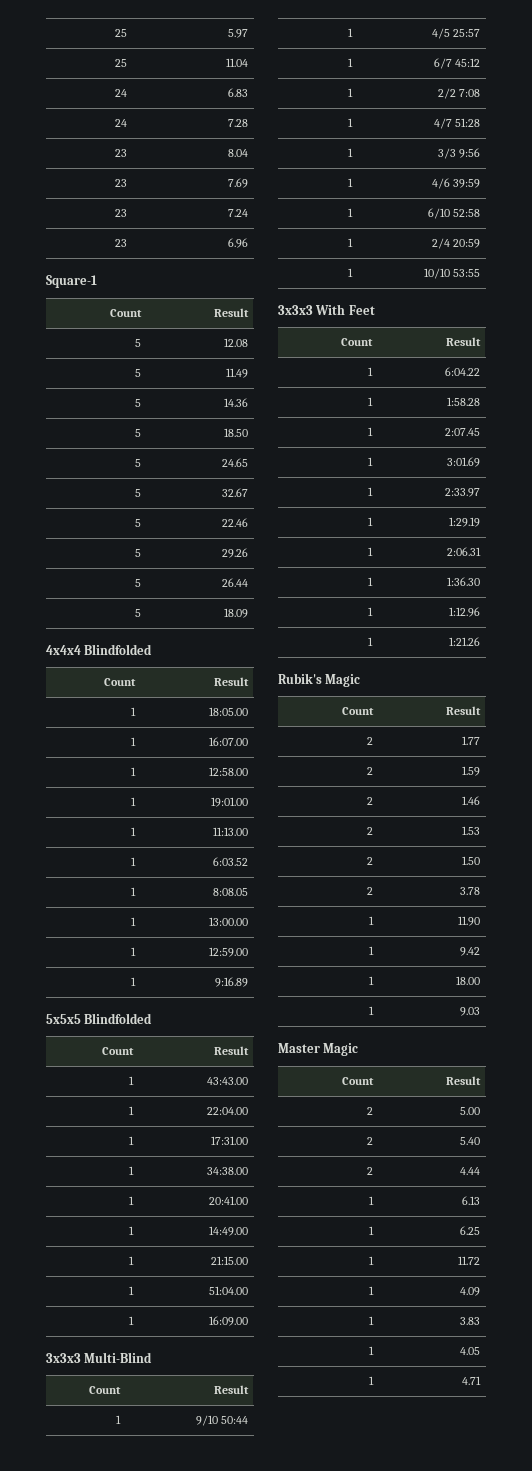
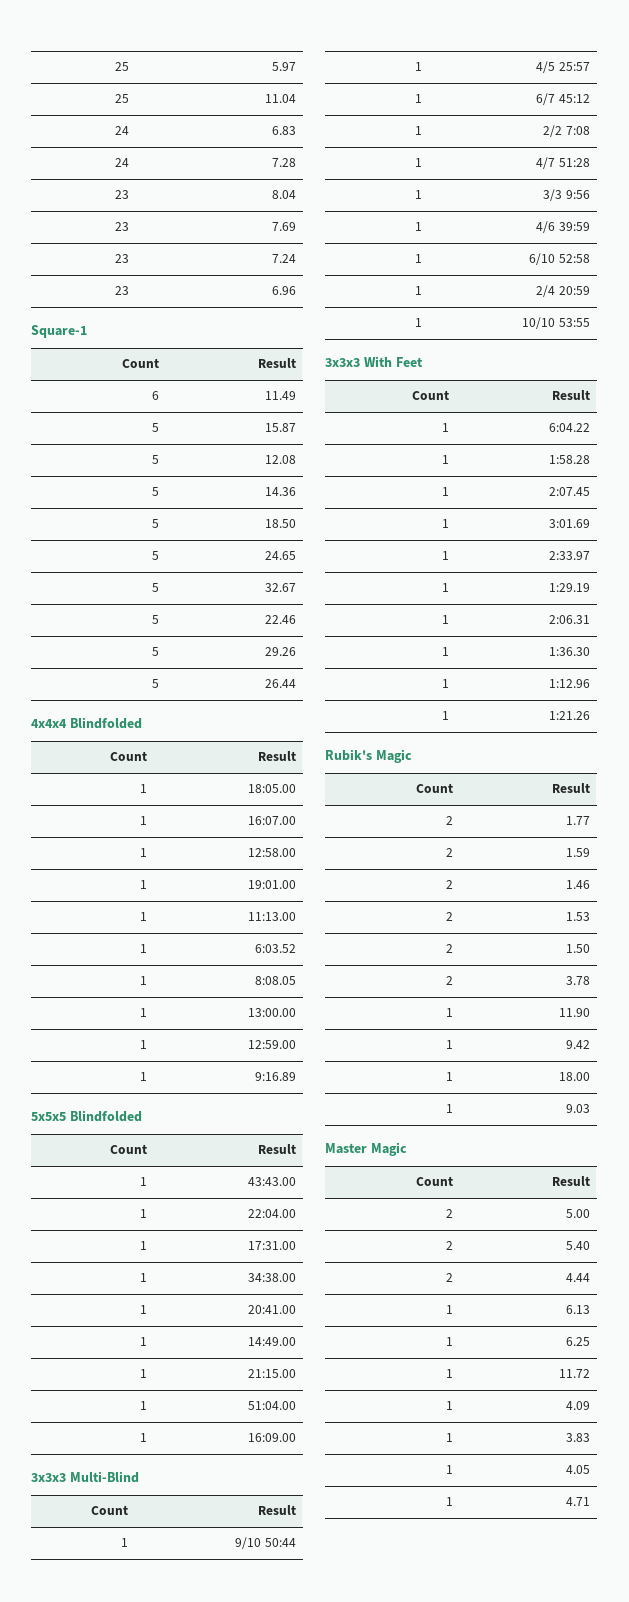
(249, 312) none -> [151,391,159,400] [264,391,296,400] [151,423,159,432] [264,423,296,432] // 6 | 11.49 // 5 | 15.87
[134,369,141,377] [225,368,248,378] // 5 | 11.49 -> (296, 459) none
[134,609,141,617] [223,608,248,618] // 5 | 18.09 -> (296, 683) none

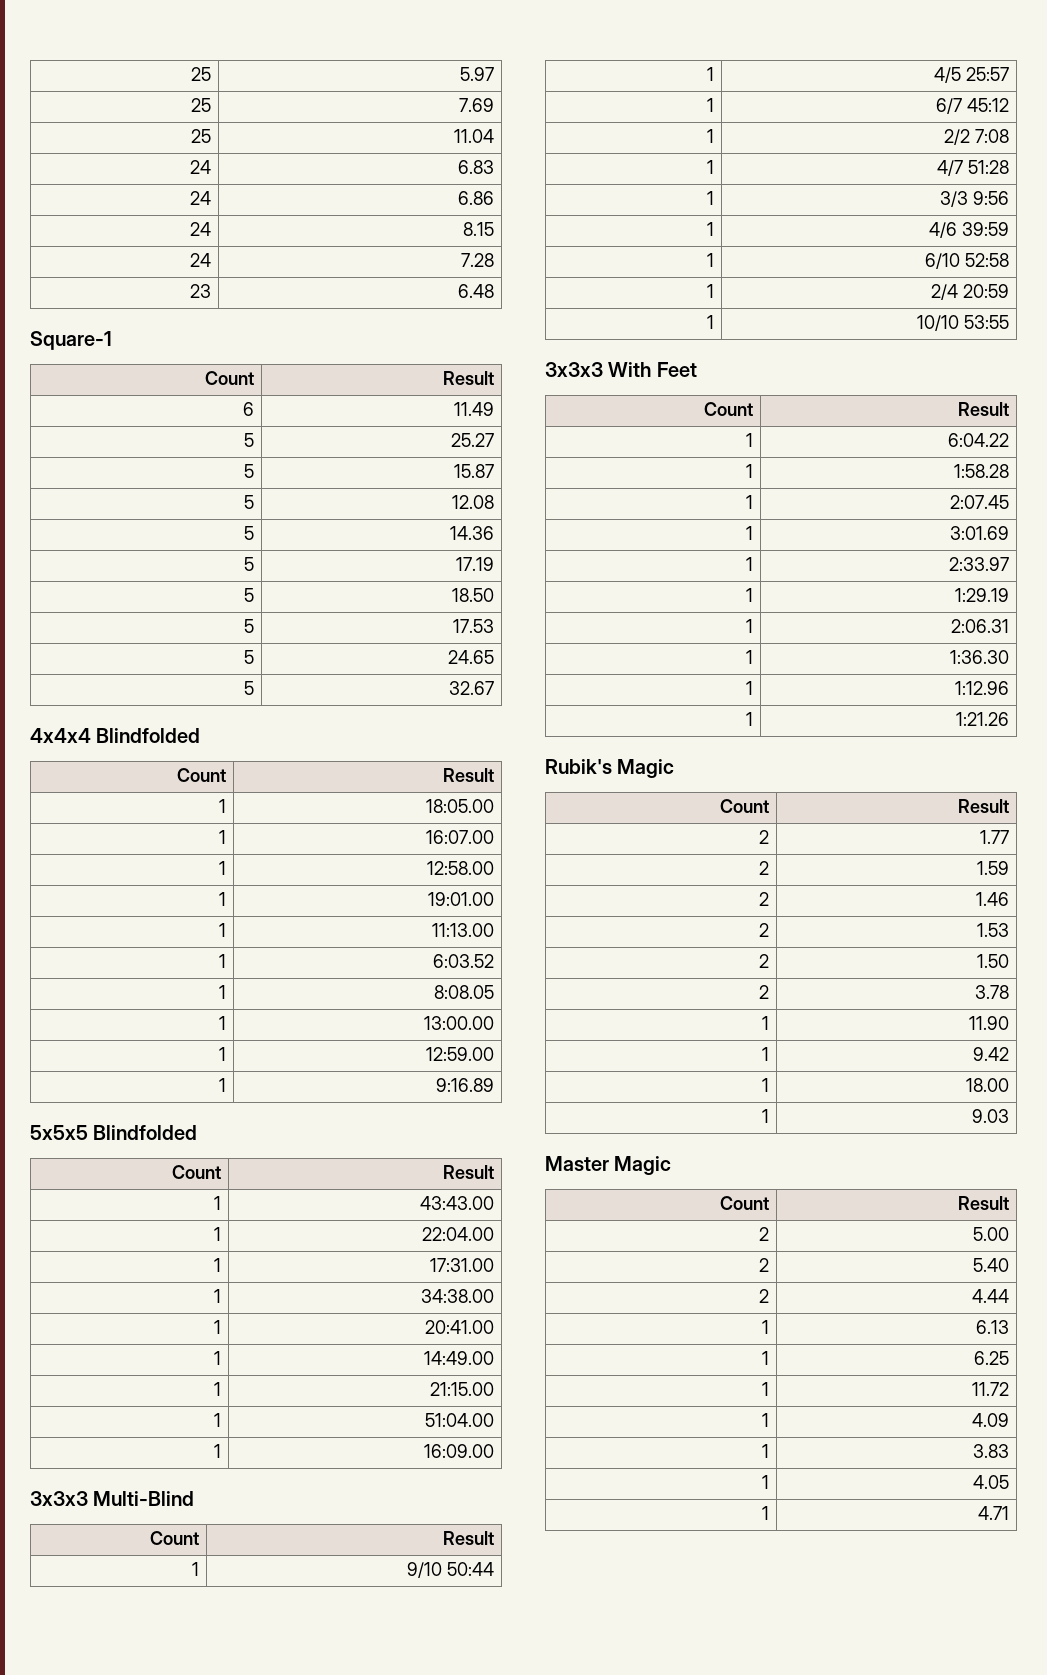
(296, 66) none -> [190,98,211,112] [458,98,494,112] // 25 | 7.69
(296, 130) none -> [189,191,211,205] [457,191,494,205] [189,222,211,236] [462,222,494,236] // 24 | 6.86 // 24 | 8.15
[271,190,296,199] [114,222,129,231] [271,222,296,231] [114,254,129,263] [271,254,296,263] [114,286,129,295] [271,286,296,295] 8.04 // 23 | 7.69 // 23 | 7.24 // 23 | 6.96 -> [457,284,494,298] 6.48
(296, 395) none -> [243,433,254,447] [450,433,494,447] // 5 | 25.27
(296, 491) none -> [243,557,254,571] [455,557,494,571] // 5 | 17.19
(296, 523) none -> [243,619,254,633] [452,619,494,633] // 5 | 17.53
[151,615,159,624] [264,615,296,624] [151,647,159,656] [264,647,296,656] [151,679,159,688] [264,679,296,688] // 5 | 22.46 // 5 | 29.26 // 5 | 26.44 -> (494, 688) none

